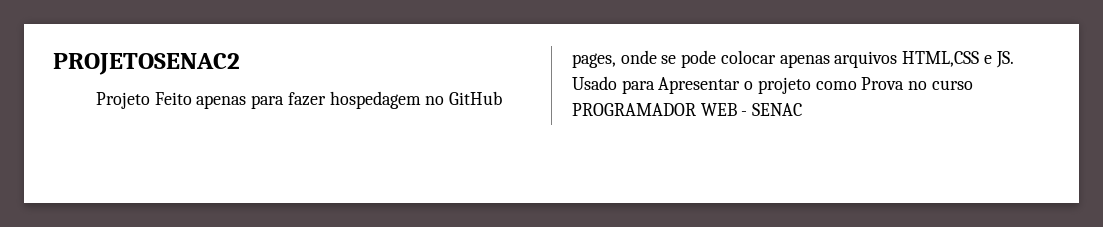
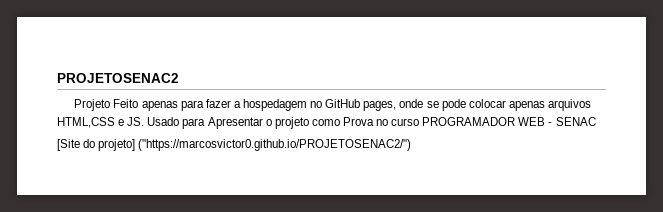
(326, 99) none -> [233,101,241,108] a
(803, 109) none -> [57,139,412,151] // [Site do projeto] ("https://marcosvictor0.github.io/PROJETOSENAC2/")

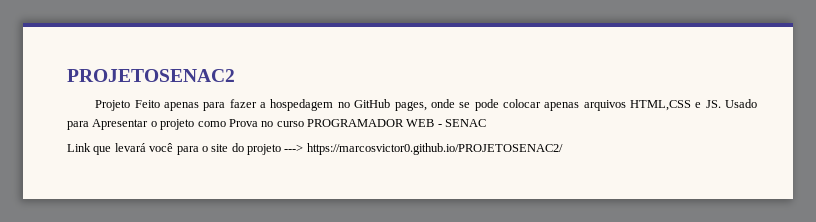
[57,139,412,151] [Site do projeto] ("https://marcosvictor0.github.io/PROJETOSENAC2/") -> [67,143,563,155] Link que levará você para o site do projeto ---> https://marcosvictor0.github.io/PROJETOSENAC2/

